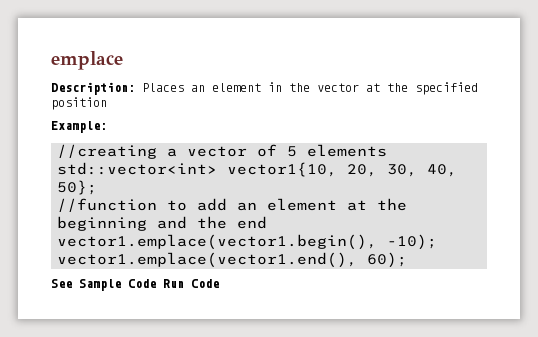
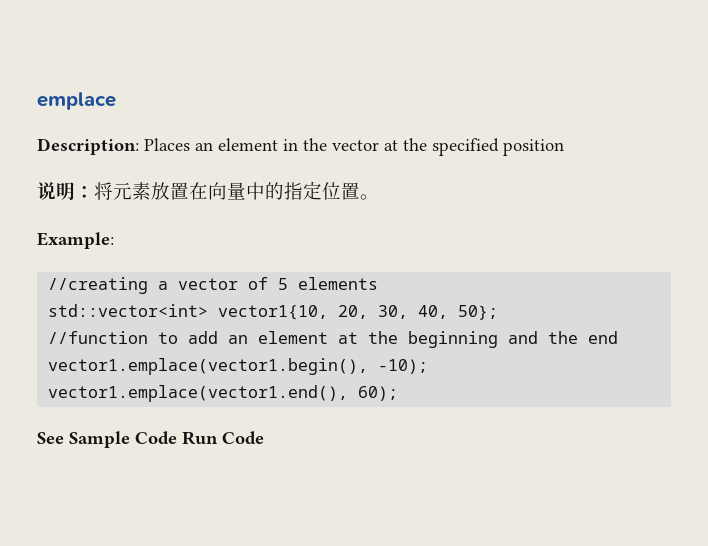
(107, 103) none -> [37,181,379,200] // 说明：将元素放置在向量中的指定位置。

